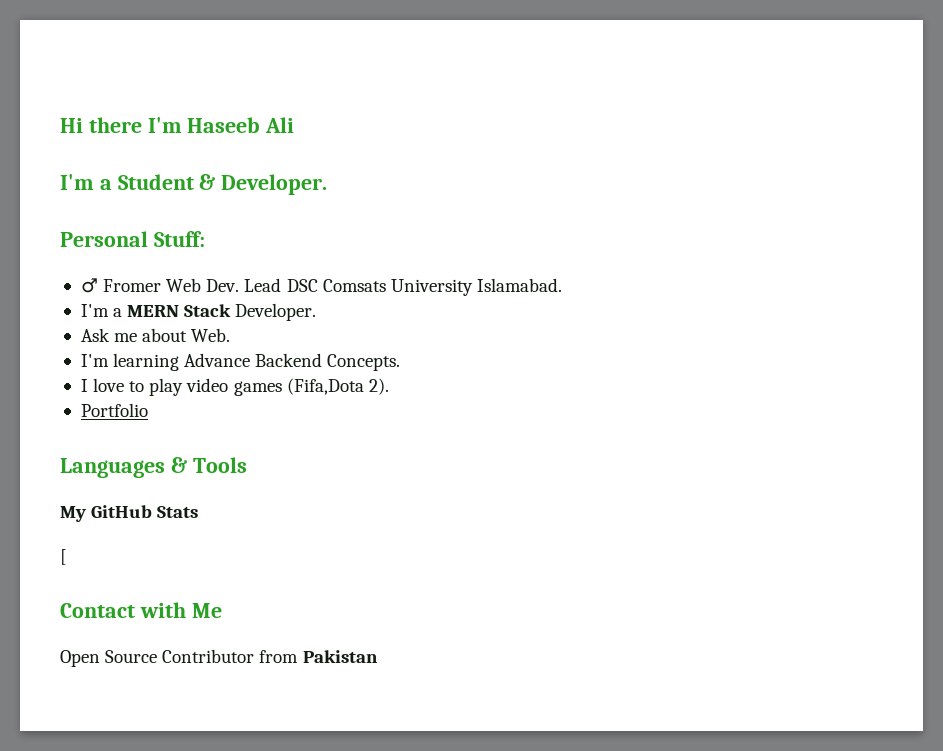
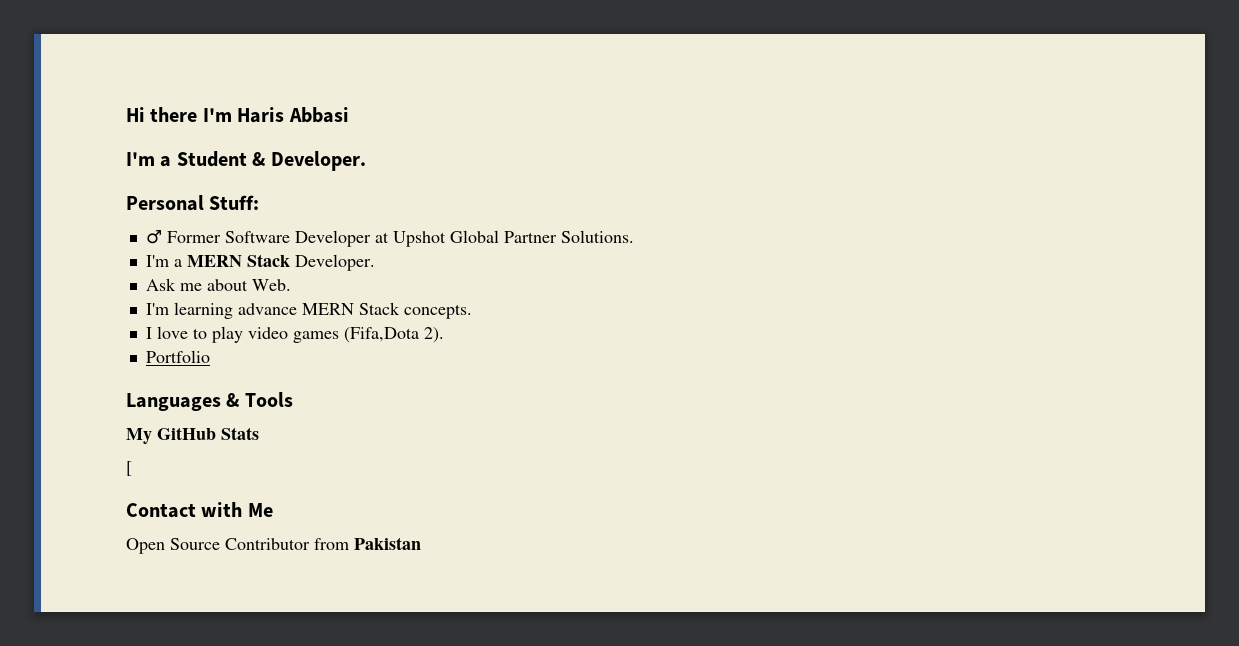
[187,117,295,133] Haseeb Ali -> [237,107,349,123] Haris Abbasi
[103,278,562,296] Fromer Web Dev. Lead DSC Comsats University Islamabad. -> [166,230,634,247] Former Software Developer at Upshot Global Partner Solutions.
[184,353,401,371] Advance Backend Concepts. -> [237,302,472,319] advance MERN Stack concepts.

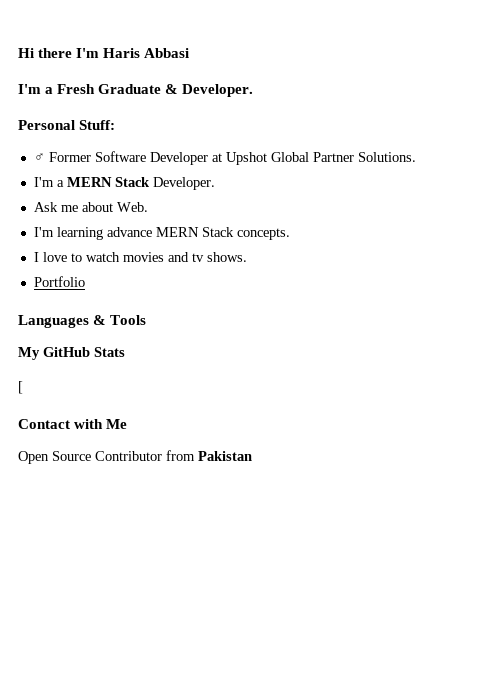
[176,151,247,167] Student -> [57,84,162,94] Fresh Graduate
[211,326,444,343] play video games (Fifa,Dota 2). -> [85,252,247,262] watch movies and tv shows.

